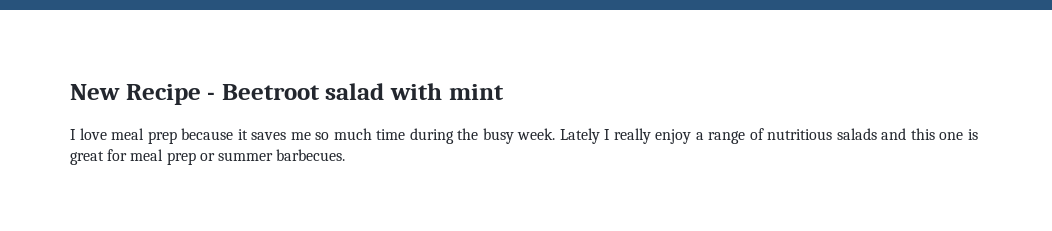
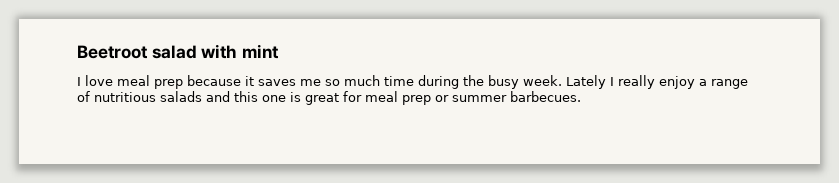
[70,84,216,105] New Recipe - -> (77, 52) none

